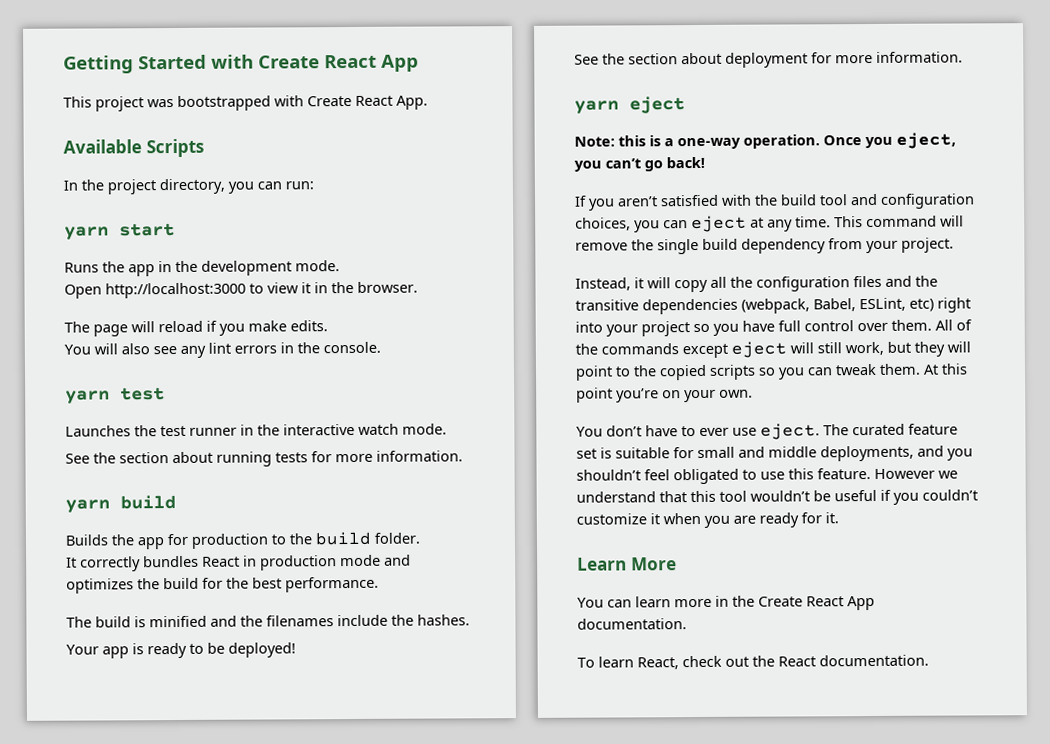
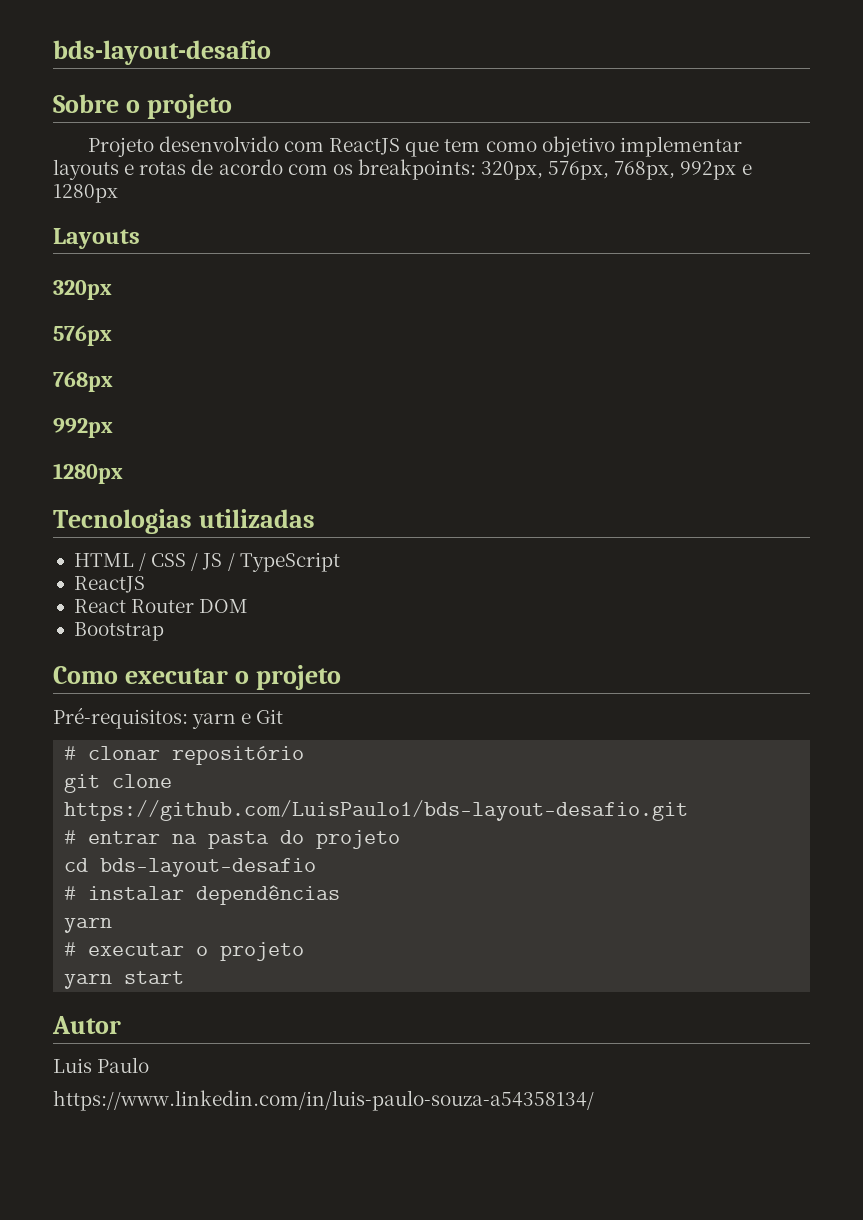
[63,54,419,74] [63,95,428,112] [63,138,204,158] [63,178,314,195] [64,223,175,240] [64,260,340,277] [64,281,418,299] [64,320,328,337] [64,341,381,358] [65,387,165,404] [65,423,447,437] [65,450,463,467] [65,495,176,513] [65,531,420,550] [66,554,411,572] [66,576,379,594] [66,614,470,628] [66,642,296,659] [574,51,963,68] [574,96,685,114] [574,132,956,150] [574,156,705,172] [574,193,975,211] [575,215,964,233] [575,237,954,255] [575,275,938,293] [575,297,971,315] [575,319,972,337] [575,341,971,359] [575,363,968,381] [576,387,753,403] [576,423,958,440] [576,445,973,462] [576,468,958,485] [576,489,978,505] [576,512,839,528] [577,557,677,571] [577,595,875,611] [577,618,687,630] [577,654,929,670] Getting Started with Create React App // This project was bootstrapped with Create React App. // Available Scripts // In the project directory, you can run: // yarn start // Runs the app in the development mode. // Open http://localhost:3000 to view it in the browser. // The page will reload if you make edits. // You will also see any lint errors in the console. // yarn test // Launches the test runner in the interactive watch mode. // See the section about running tests for more information. // yarn build // Builds the app for production to the build folder. // It correctly bundles React in production mode and optimizes the build for the best performance. // The build is minified and the filenames include the hashes. // Your app is ready to be deployed! // See the section about deployment for more information. // yarn eject // Note: this is a one-way operation. Once you eject, you can’t go back! // If you aren’t satisfied with the build tool and configuration choices, you can eject at any time. This command will remove the single build dependency from your project. // Instead, it will copy all the configuration files and the transitive dependencies (webpack, Babel, ESLint, etc) right into your project so you have full control over them. All of the commands except eject will still work, but they will point to the copied scripts so you can tweak them. At this point you’re on your own. // You don’t have to ever use eject. The curated feature set is suitable for small and middle deployments, and you shouldn’t feel obligated to use this feature. However we understand that this tool wouldn’t be useful if you couldn’t customize it when you are ready for it. // Learn More // You can learn more in the Create React App documentation. // To learn React, check out the React documentation. -> [53,40,271,65] [53,94,232,119] [87,136,742,157] [53,159,752,180] [53,184,118,203] [53,228,140,249] [53,280,112,300] [53,325,112,346] [53,371,113,392] [53,418,113,438] [53,463,123,484] [53,509,315,534] [73,552,340,572] [73,576,145,593] [73,599,249,613] [73,622,164,641] [53,665,341,690] [53,707,284,729] [64,746,305,765] [64,774,173,793] [64,800,689,821] [64,830,401,849] [64,858,317,877] [64,885,341,905] [64,918,113,933] [64,942,305,961] [64,971,185,989] [52,1016,121,1034] [53,1057,150,1073] [53,1090,594,1111] bds-layout-desafio // Sobre o projeto // Projeto desenvolvido com ReactJS que tem como objetivo implementar layouts e rotas de acordo com os breakpoints: 320px, 576px, 768px, 992px e 1280px // Layouts // 320px // 576px // 768px // 992px // 1280px // Tecnologias utilizadas // HTML / CSS / JS / TypeScript // ReactJS // React Router DOM // Bootstrap // Como executar o projeto // Pré-requisitos: yarn e Git // # clonar repositório // git clone https://github.com/LuisPaulo1/bds-layout-desafio.git // # entrar na pasta do projeto // cd bds-layout-desafio // # instalar dependências // yarn // # executar o projeto // yarn start // Autor // Luis Paulo // https://www.linkedin.com/in/luis-paulo-souza-a54358134/

